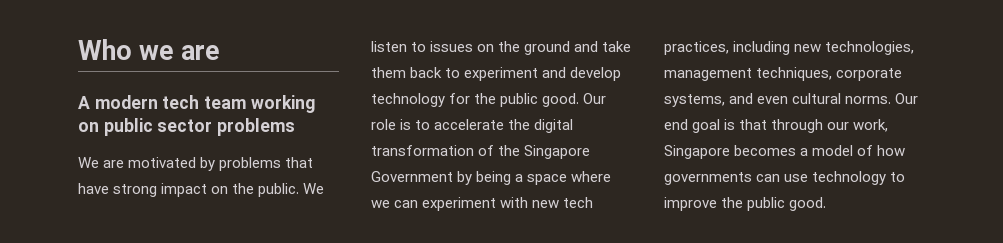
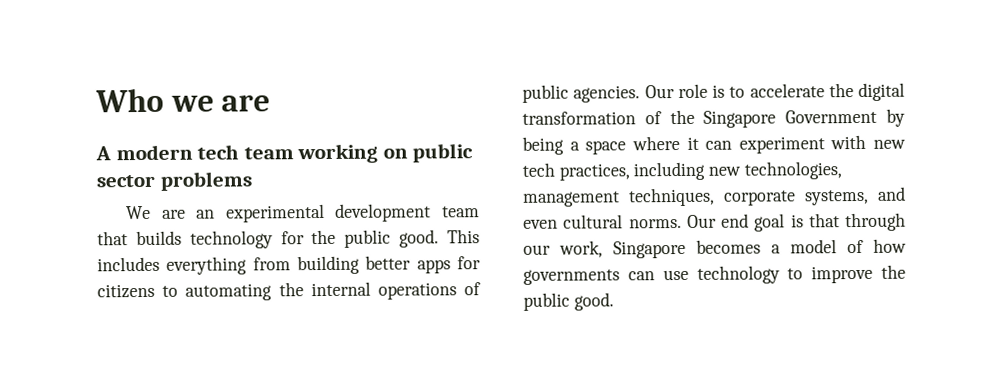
[128,157,314,171] [78,183,325,197] [371,41,632,55] [371,67,622,81] motivated by problems that have strong impact on the public. We listen to issues on the ground and take them back to experiment and develop -> [196,203,480,223] [97,230,182,246] an experimental development team that builds
(580, 100) none -> [447,229,480,244] [97,255,481,275] [97,281,481,301] [522,84,641,103] This includes everything from building better apps for citizens to automating the internal operations of public agencies.
[371,200,390,208] we -> [686,136,699,150] it

